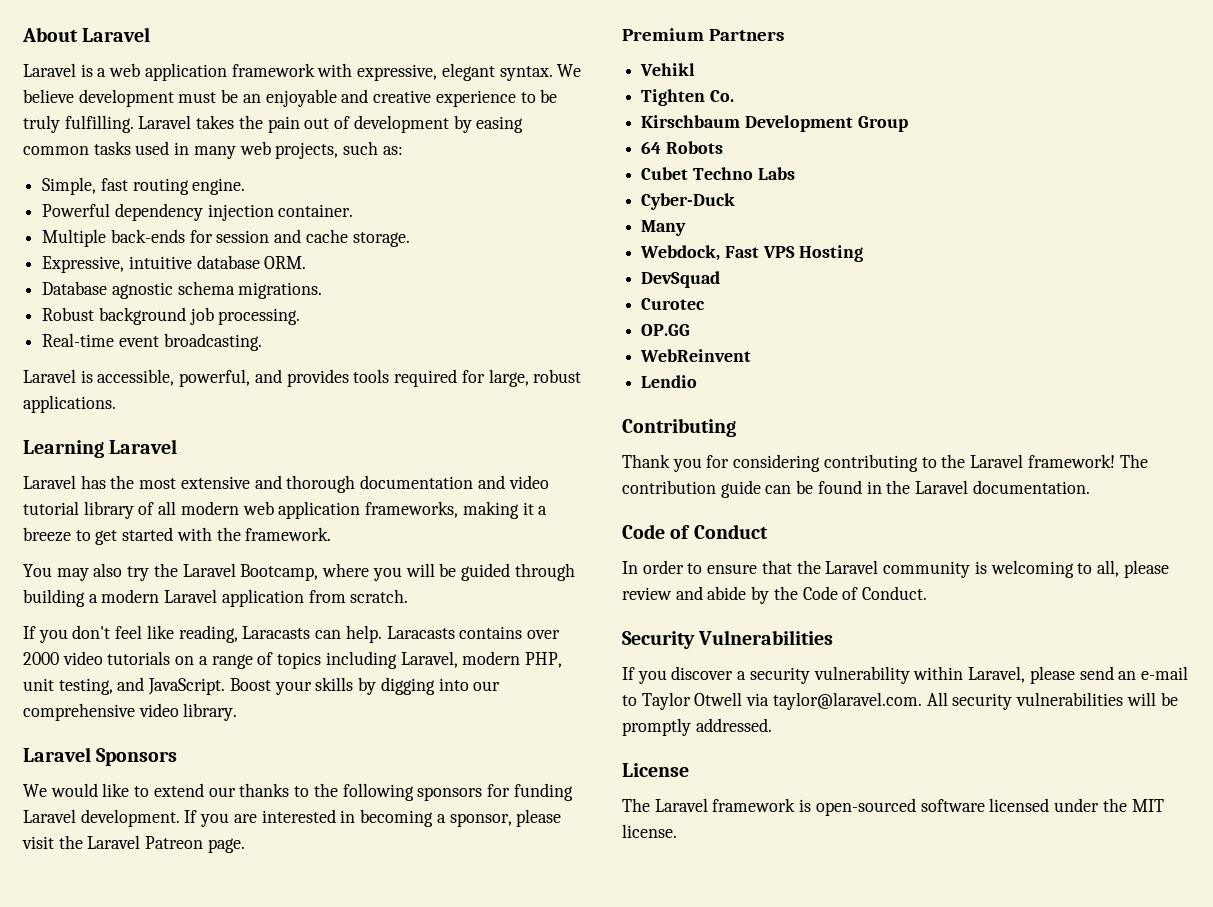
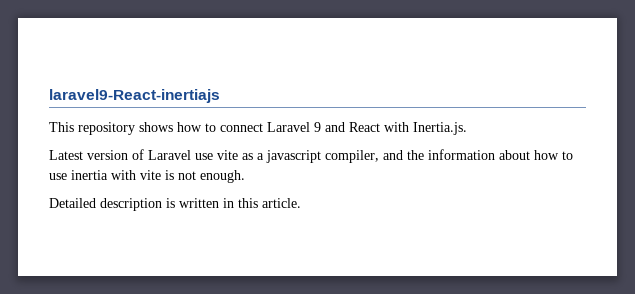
[22,27,151,42] [23,63,582,81] [23,89,558,107] [23,115,524,133] [23,141,403,159] [42,177,246,195] [42,203,354,221] [42,229,410,247] [42,255,307,273] [42,281,323,299] [42,307,301,325] [42,333,262,351] [23,369,582,387] [23,395,116,413] [23,439,178,458] [23,475,549,493] [23,501,548,519] [23,527,332,545] [23,563,575,581] [23,589,409,607] [23,625,560,643] [23,651,562,669] [23,677,501,695] [23,703,238,721] [23,747,178,766] [23,783,573,801] [23,809,562,827] [22,835,245,853] [622,28,784,41] [640,63,696,76] [641,89,734,106] [641,115,908,132] [641,141,723,154] [641,167,795,180] [641,193,736,210] [641,220,687,236] [640,245,864,262] [641,271,721,288] [641,298,706,310] [641,324,691,336] [640,349,752,362] [641,375,698,388] [622,418,736,437] [622,454,1148,472] [622,480,1090,498] [622,524,768,539] [622,560,1169,578] [622,586,928,604] [622,630,834,649] [622,666,1188,684] [622,692,1178,710] [622,718,772,736] [622,763,689,777] [622,798,1164,816] [622,824,677,838] About Laravel // Laravel is a web application framework with expressive, elegant syntax. We believe development must be an enjoyable and creative experience to be truly fulfilling. Laravel takes the pain out of development by easing common tasks used in many web projects, such as: // Simple, fast routing engine. // Powerful dependency injection container. // Multiple back-ends for session and cache storage. // Expressive, intuitive database ORM. // Database agnostic schema migrations. // Robust background job processing. // Real-time event broadcasting. // Laravel is accessible, powerful, and provides tools required for large, robust applications. // Learning Laravel // Laravel has the most extensive and thorough documentation and video tutorial library of all modern web application frameworks, making it a breeze to get started with the framework. // You may also try the Laravel Bootcamp, where you will be guided through building a modern Laravel application from scratch. // If you don't feel like reading, Laracasts can help. Laracasts contains over 2000 video tutorials on a range of topics including Laravel, modern PHP, unit testing, and JavaScript. Boost your skills by digging into our comprehensive video library. // Laravel Sponsors // We would like to extend our thanks to the following sponsors for funding Laravel development. If you are interested in becoming a sponsor, please visit the Laravel Patreon page. // Premium Partners // Vehikl // Tighten Co. // Kirschbaum Development Group // 64 Robots // Cubet Techno Labs // Cyber-Duck // Many // Webdock, Fast VPS Hosting // DevSquad // Curotec // OP.GG // WebReinvent // Lendio // Contributing // Thank you for considering contributing to the Laravel framework! The contribution guide can be found in the Laravel documentation. // Code of Conduct // In order to ensure that the Laravel community is welcoming to all, please review and abide by the Code of Conduct. // Security Vulnerabilities // If you discover a security vulnerability within Laravel, please send an e-mail to Taylor Otwell via taylor@laravel.com. All security vulnerabilities will be promptly addressed. // License // The Laravel framework is open-sourced software licensed under the MIT license. -> [49,89,220,103] [49,122,467,135] [49,149,573,163] [49,170,245,183] [49,198,301,211] laravel9-React-inertiajs // This repository shows how to connect Laravel 9 and React with Inertia.js. // Latest version of Laravel use vite as a javascript compiler, and the information about how to use inertia with vite is not enough. // Detailed description is written in this article.

